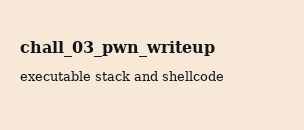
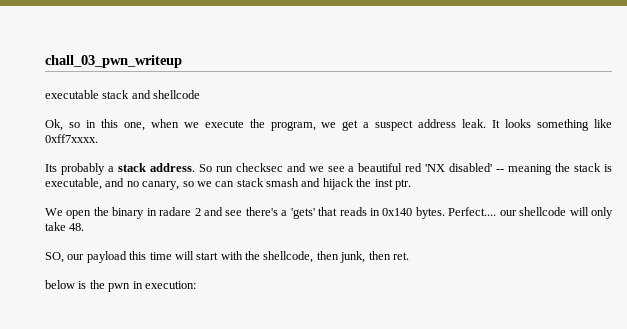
(224, 76) none -> [45,119,613,131] [45,134,98,143] [45,163,612,175] [45,178,411,190] [45,207,614,219] [45,222,85,231] [45,251,409,263] [45,280,196,292] // Ok, so in this one, when we execute the program, we get a suspect address leak. It looks something like 0xff7xxxx. // Its probably a stack address. So run checksec and we see a beautiful red 'NX disabled' -- meaning the stack is executable, and no canary, so we can stack smash and hijack the inst ptr. // We open the binary in radare 2 and see there's a 'gets' that reads in 0x140 bytes. Perfect.... our shellcode will only take 48. // SO, our payload this time will start with the shellcode, then junk, then ret. // below is the pwn in execution:

